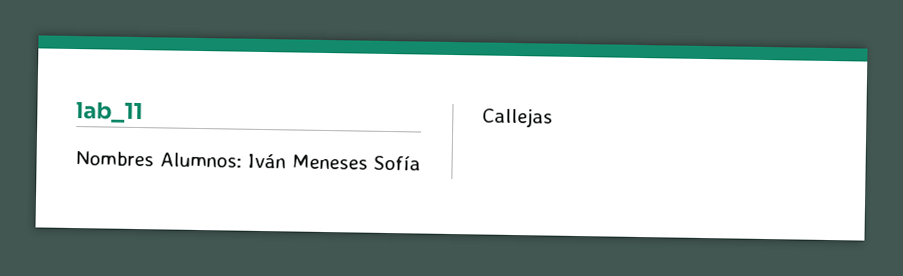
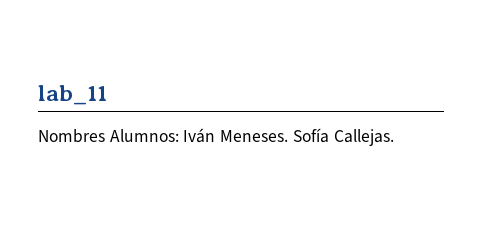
[291,154,421,171] [482,107,553,128] Meneses Sofía Callejas -> [220,128,394,146] Meneses. Sofía Callejas.

